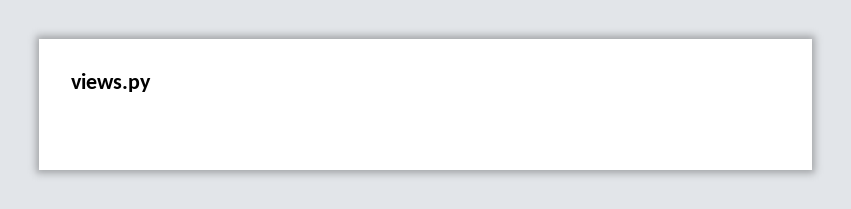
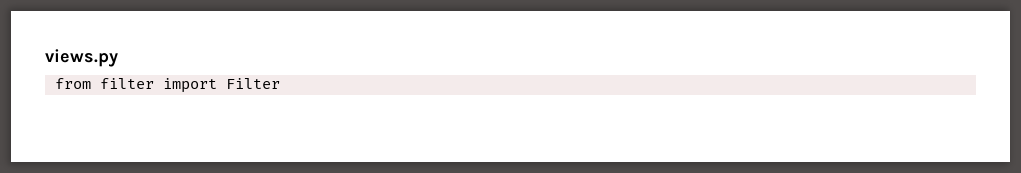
(151, 82) none -> [54,78,280,93] // from filter import Filter

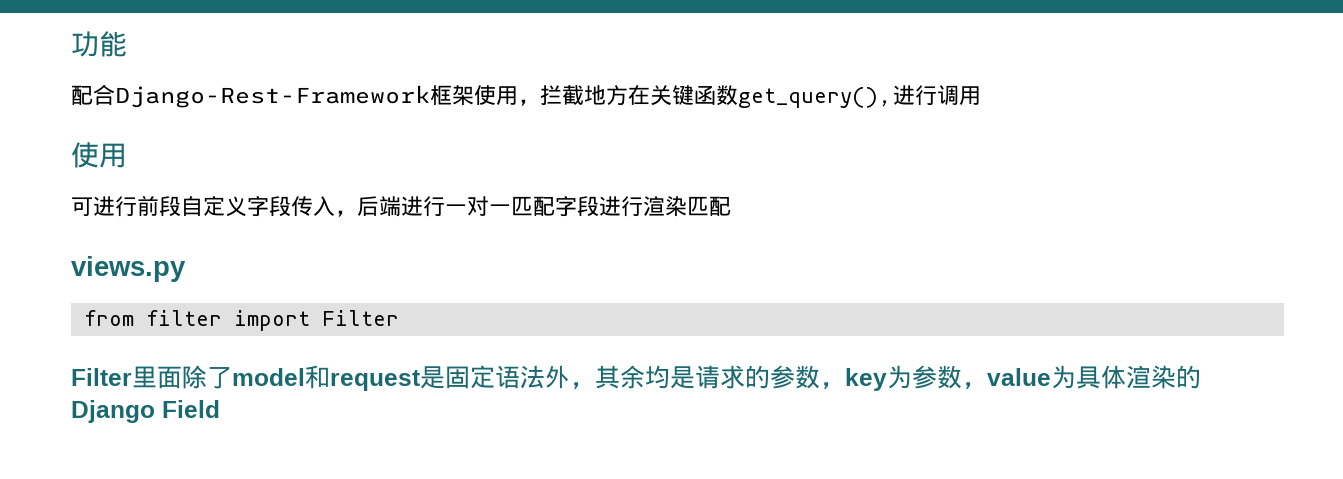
(45, 58) none -> [71,31,127,57] [71,84,981,108] [71,142,127,168] [71,195,731,217] 功能 // 配合Django-Rest-Framework框架使用，拦截地方在关键函数get_query(),进行调用 // 使用 // 可进行前段自定义字段传入，后端进行一对一匹配字段进行渲染匹配 //
(280, 83) none -> [71,365,1201,391] [71,400,220,423] // Filter里面除了model和request是固定语法外，其余均是请求的参数，key为参数，value为具体渲染的Django Field

